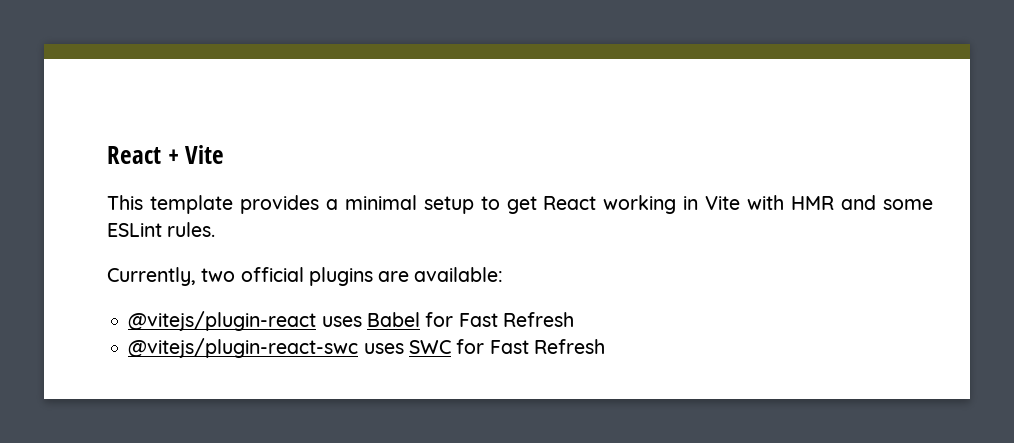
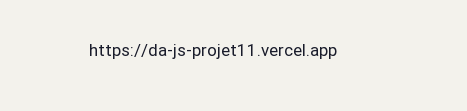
[107,145,225,164] [107,195,933,214] [107,222,216,237] [107,267,504,286] [128,311,574,331] [128,338,605,358] React + Vite // This template provides a minimal setup to get React working in Vite with HMR and some ESLint rules. // Currently, two official plugins are available: // @vitejs/plugin-react uses Babel for Fast Refresh // @vitejs/plugin-react-swc uses SWC for Fast Refresh -> [89,44,337,59] https://da-js-projet11.vercel.app

